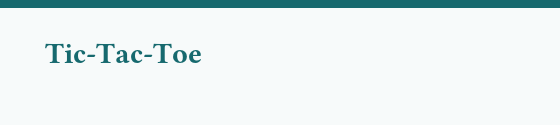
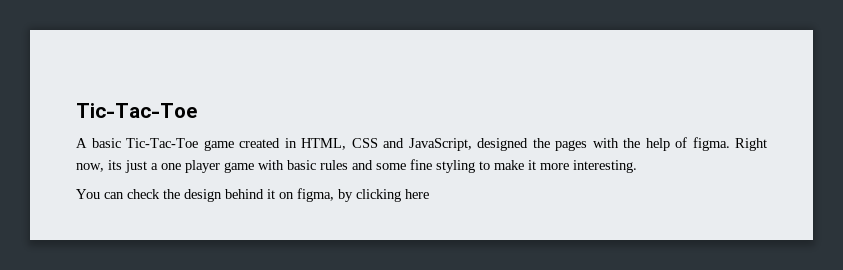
[45,43,202,63] Tic-Tac-Toe -> [76,103,197,118] [76,137,767,151] [76,159,637,173] [76,188,429,202] Tic-Tac-Toe // A basic Tic-Tac-Toe game created in HTML, CSS and JavaScript, designed the pages with the help of figma. Right now, its just a one player game with basic rules and some fine styling to make it more interesting. // You can check the design behind it on figma, by clicking here

